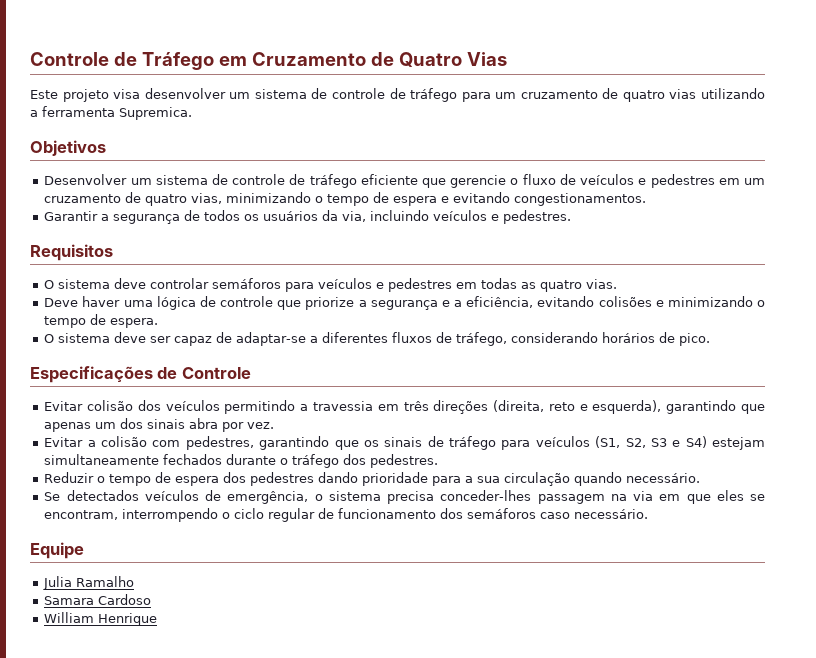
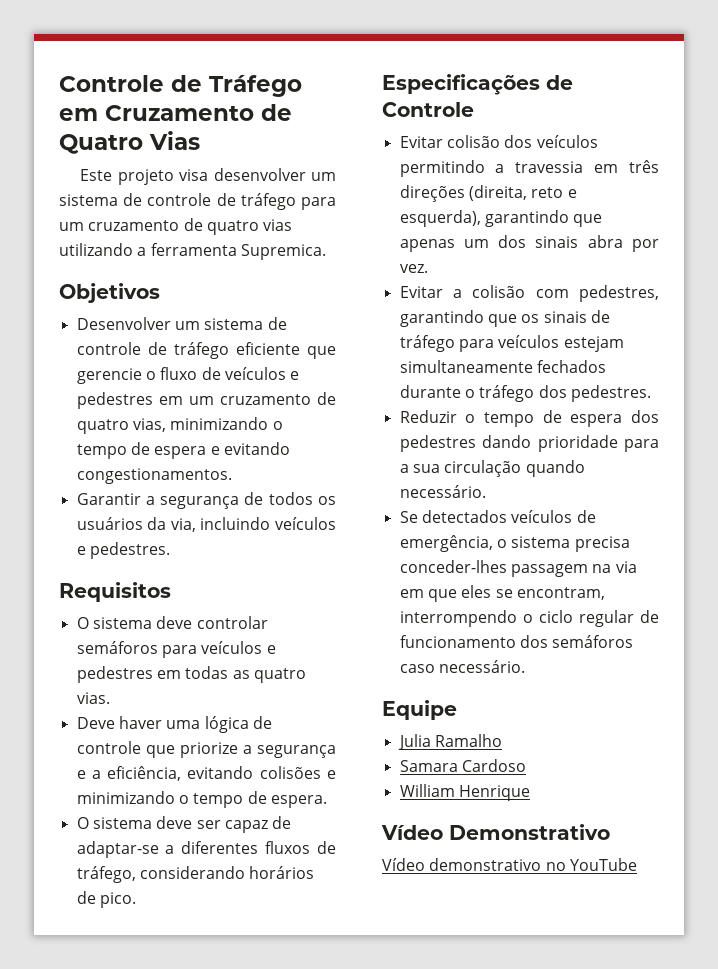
[595,436,707,448] (S1, S2, S3 e S4) -> (560, 341) none
(158, 619) none -> [381,824,610,840] [382,858,637,871] // Vídeo Demonstrativo // Vídeo demonstrativo no YouTube

